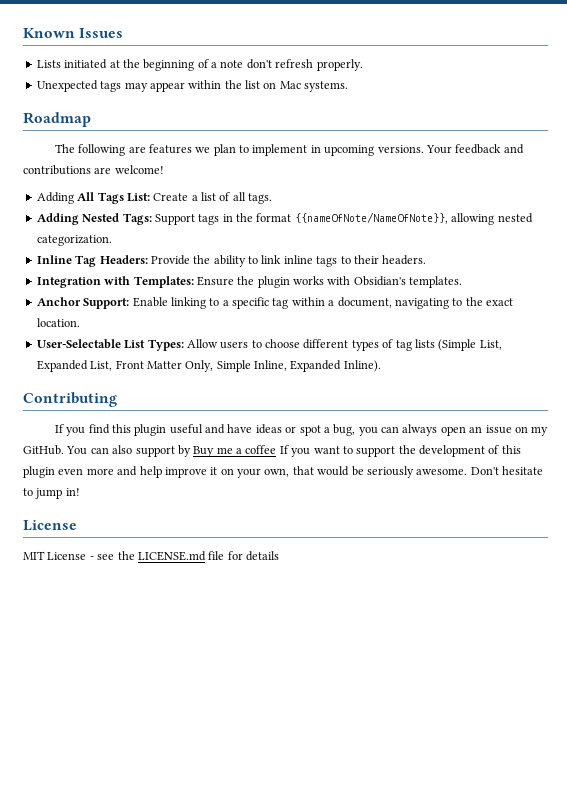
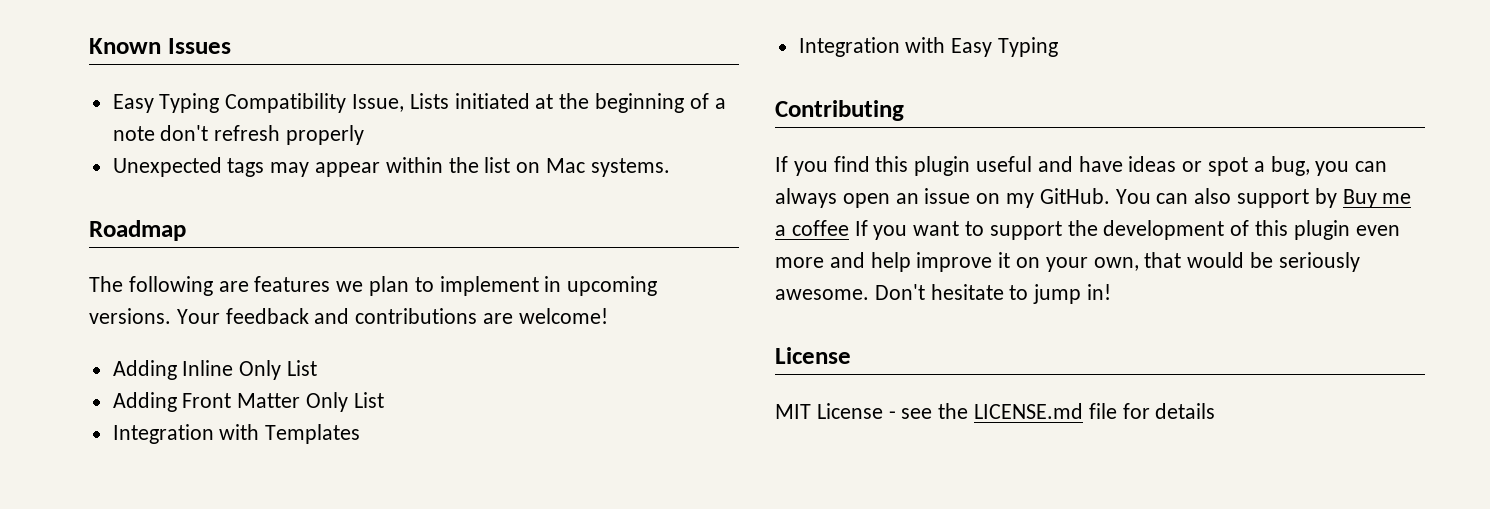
(124, 33) none -> [112,93,405,113] Easy Typing Compatibility Issue,
[316,59,363,71] properly. -> [286,125,365,145] properly
[77,192,273,204] [36,212,533,225] [36,235,112,246] [36,255,427,267] [36,276,463,288] [36,297,513,309] [36,318,80,327] [36,339,502,351] [36,360,381,372] All Tags List: Create a list of all tags. // Adding Nested Tags: Support tags in the format {{nameOfNote/NameOfNote}}, allowing nested categorization. // Inline Tag Headers: Provide the ability to link inline tags to their headers. // Integration with Templates: Ensure the plugin works with Obsidian's templates. // Anchor Support: Enable linking to a specific tag within a document, navigating to the exact location. // User-Selectable List Types: Allow users to choose different types of tag lists (Simple List, Expanded List, Front Matter Only, Simple Inline, Expanded Inline). -> [182,360,318,380] [112,392,384,412] [112,424,361,444] [798,37,1059,57] Inline Only List // Adding Front Matter Only List // Integration with Templates // Integration with Easy Typing

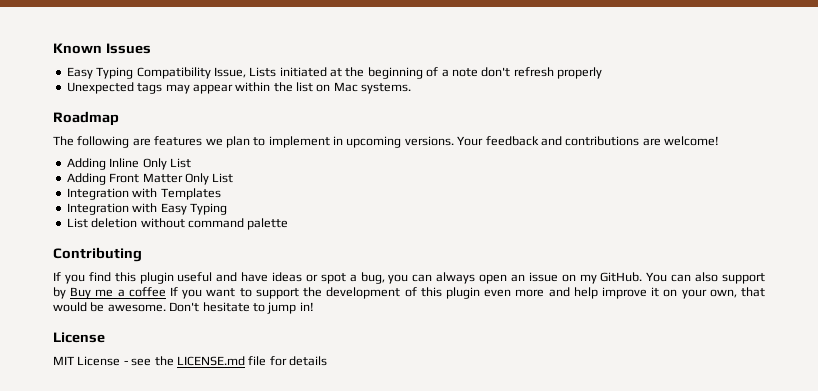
(1059, 47) none -> [66,218,289,230] // List deletion without command palette
[1278,252,1360,272] seriously -> (105, 307) none

